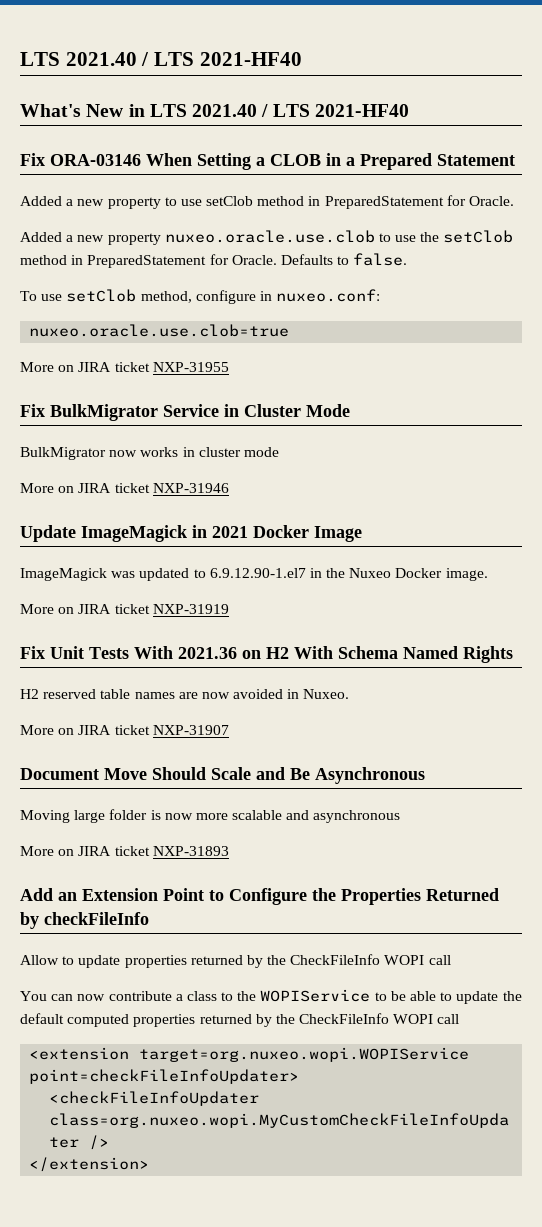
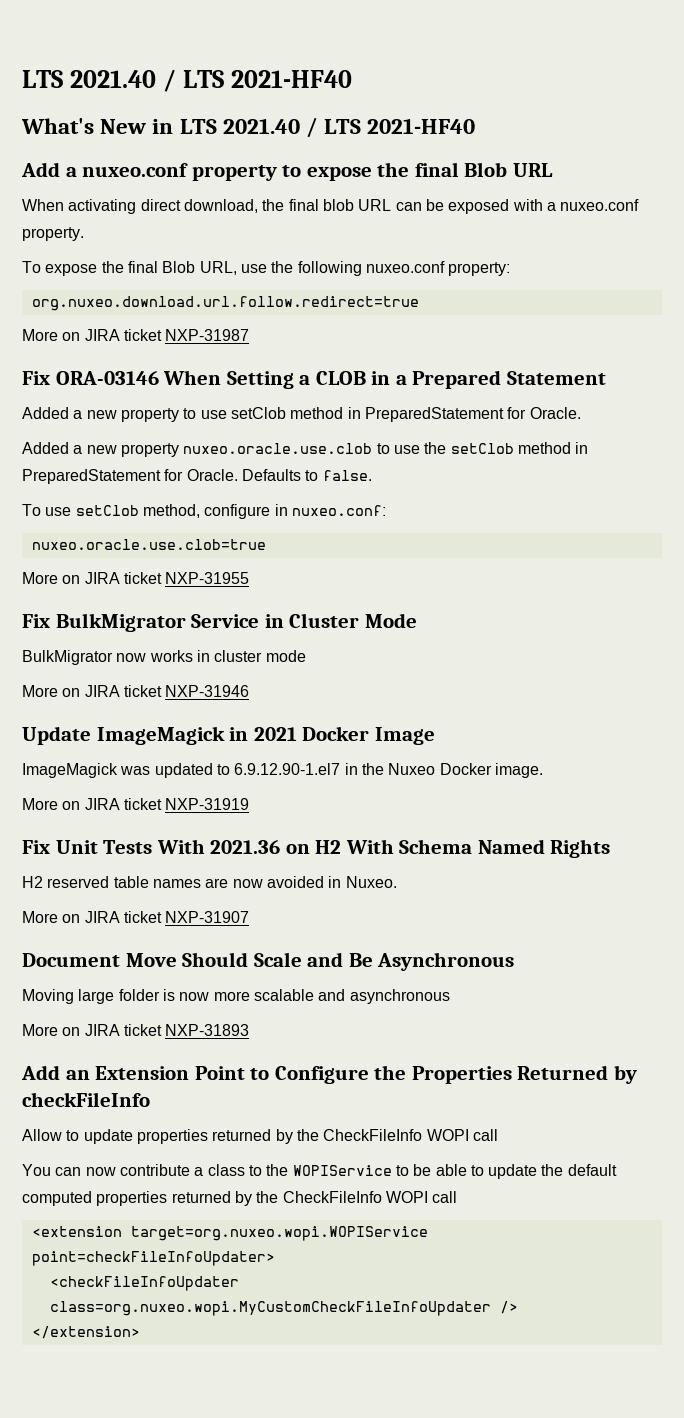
(409, 110) none -> [21,162,553,181] [22,199,640,214] [22,227,84,241] [22,261,511,276] [31,296,419,311] [22,329,250,341] // Add a nuxeo.conf property to expose the final Blob URL // When activating direct download, the final blob URL can be exposed with a nuxeo.conf property. // To expose the final Blob URL, use the following nuxeo.conf property: // org.nuxeo.download.url.follow.redirect=true // More on JIRA ticket NXP-31987

